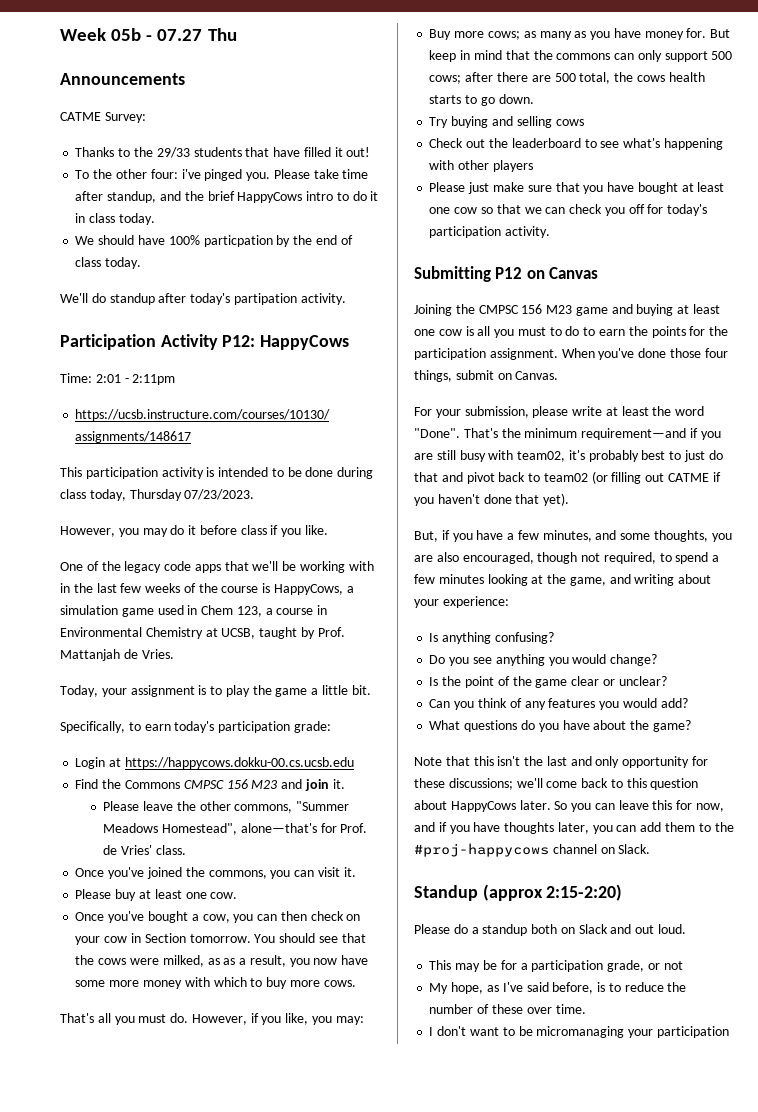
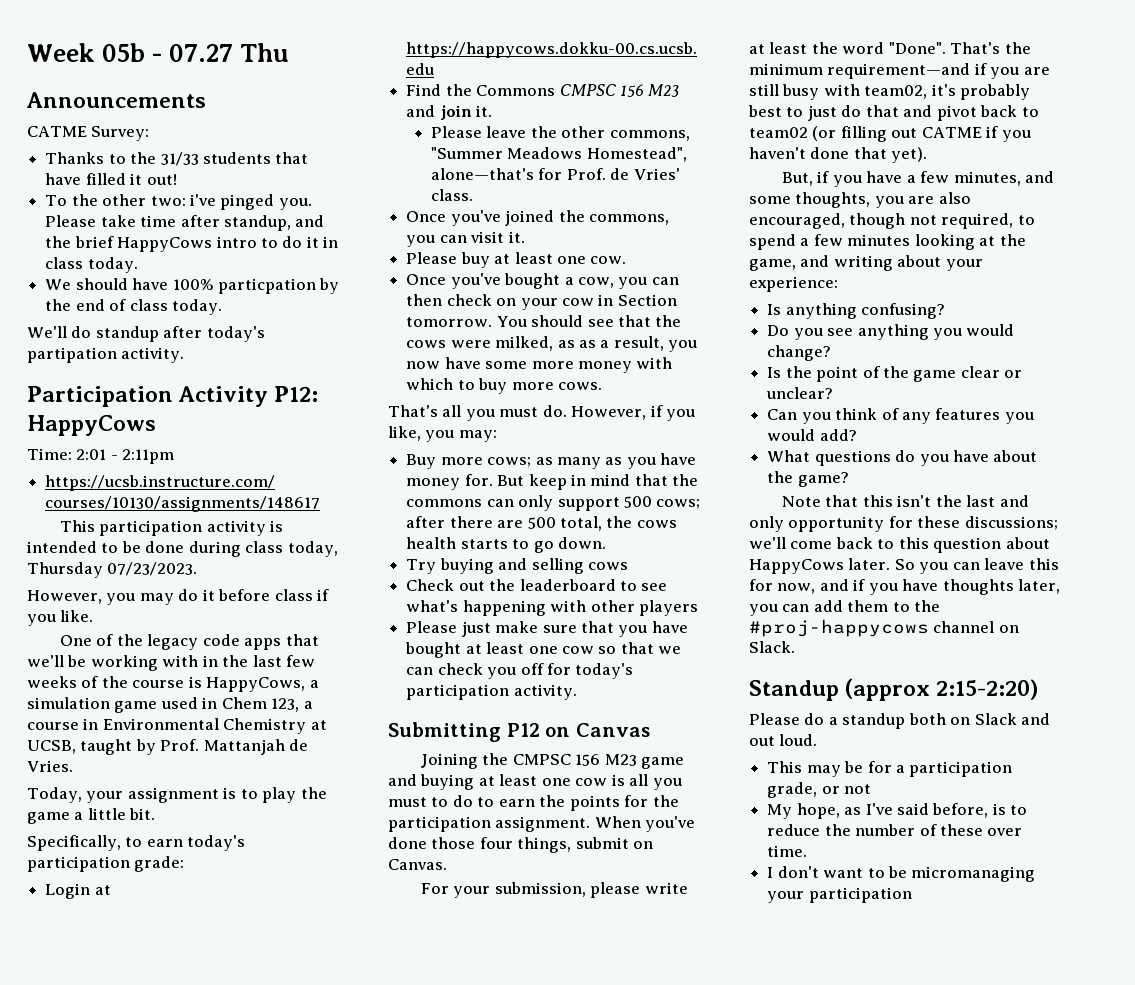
[156,147,190,158] 29/33 -> [160,152,199,166] 31/33
[150,169,178,179] four: -> [150,196,186,206] two:

